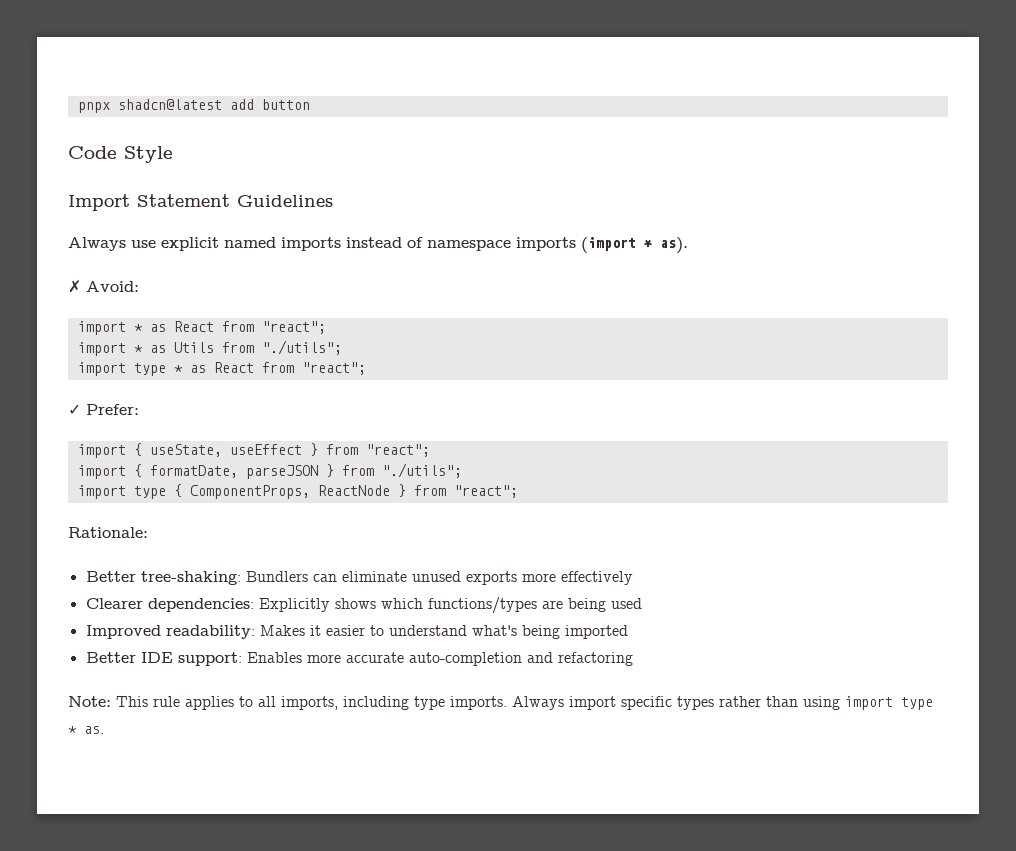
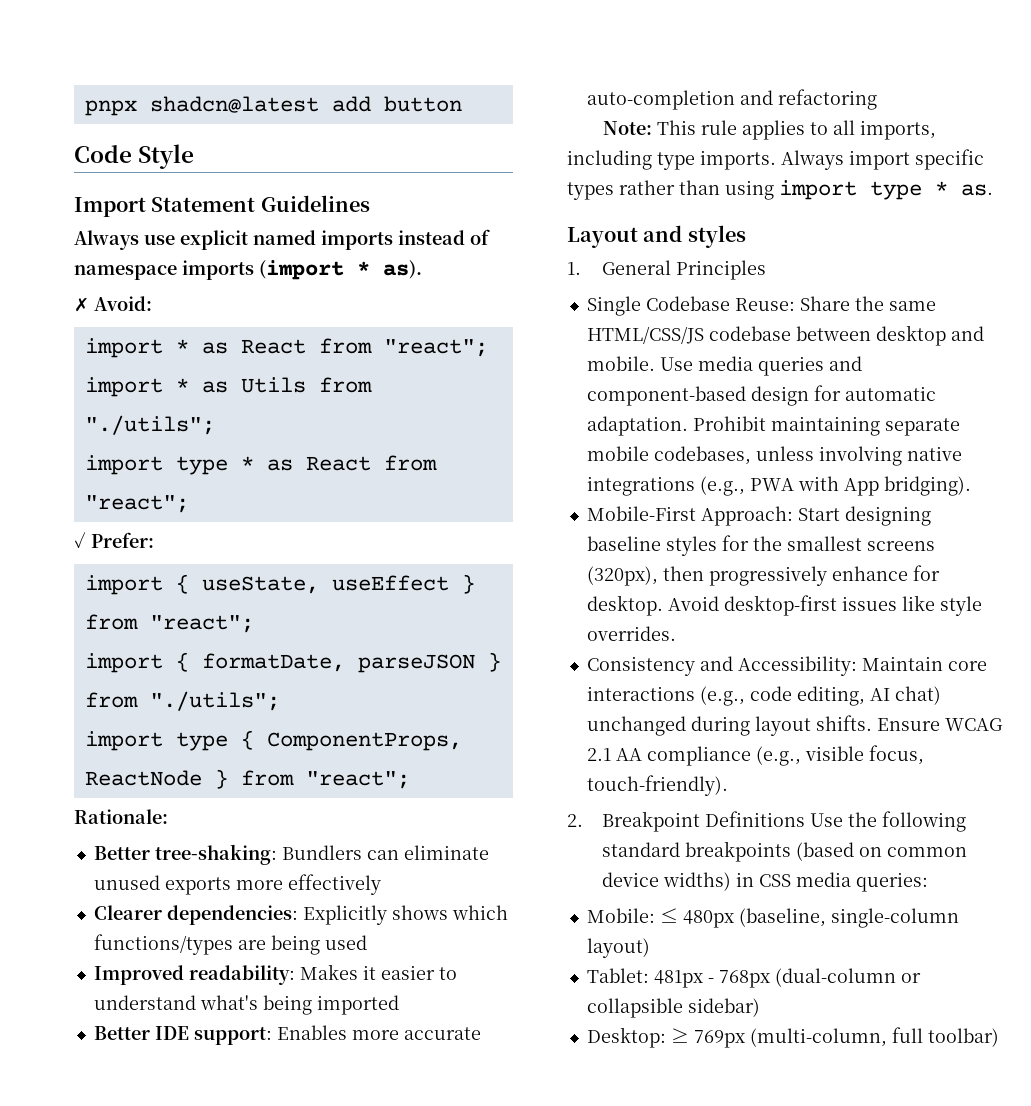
(104, 730) none -> [567,225,746,248] [567,260,767,280] [586,296,936,316] [586,325,984,346] [586,356,862,376] [586,385,936,406] [586,416,960,436] [586,446,962,466] [586,476,971,496] [586,506,931,526] [586,535,935,556] [586,565,940,586] [586,595,982,616] [586,626,676,641] [586,656,987,676] [586,686,941,706] [586,715,1003,736] [586,745,924,766] [586,775,728,796] [567,811,967,832] [602,841,968,862] [602,872,929,892] [586,908,959,928] [586,938,650,958] [586,968,921,988] [586,998,760,1018] [586,1027,999,1048] // Layout and styles // 1. General Principles // Single Codebase Reuse: Share the same HTML/CSS/JS codebase between desktop and mobile. Use media queries and component-based design for automatic adaptation. Prohibit maintaining separate mobile codebases, unless involving native integrations (e.g., PWA with App bridging). // Mobile-First Approach: Start designing baseline styles for the smallest screens (320px), then progressively enhance for desktop. Avoid desktop-first issues like style overrides. // Consistency and Accessibility: Maintain core interactions (e.g., code editing, AI chat) unchanged during layout shifts. Ensure WCAG 2.1 AA compliance (e.g., visible focus, touch-friendly). // 2. Breakpoint Definitions Use the following standard breakpoints (based on common device widths) in CSS media queries: // Mobile: ≤ 480px (baseline, single-column layout) // Tablet: 481px - 768px (dual-column or collapsible sidebar) // Desktop: ≥ 769px (multi-column, full toolbar)

